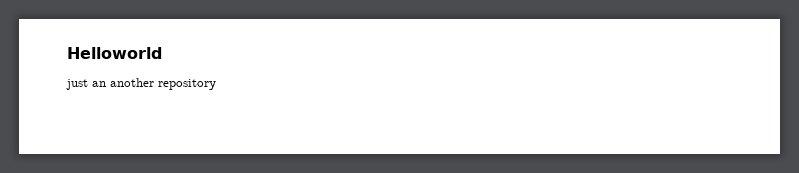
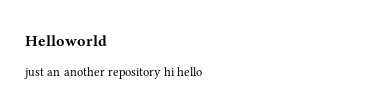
(216, 84) none -> [163,67,202,76] hi hello

